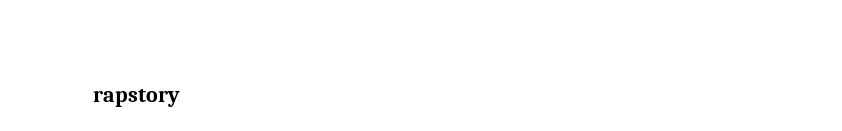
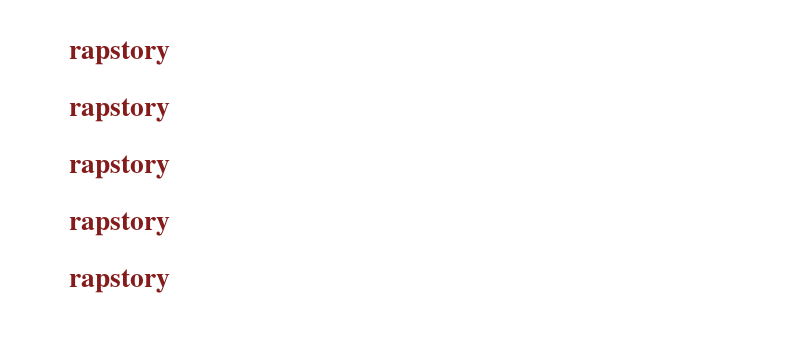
[93,89,180,107] rapstory -> [69,41,170,65] [69,98,170,122] [69,155,170,179] [69,212,170,236] [69,269,170,293] rapstory // rapstory // rapstory // rapstory // rapstory

